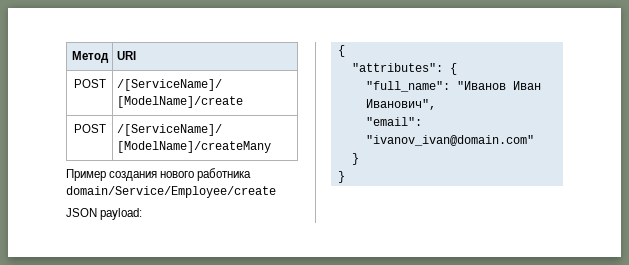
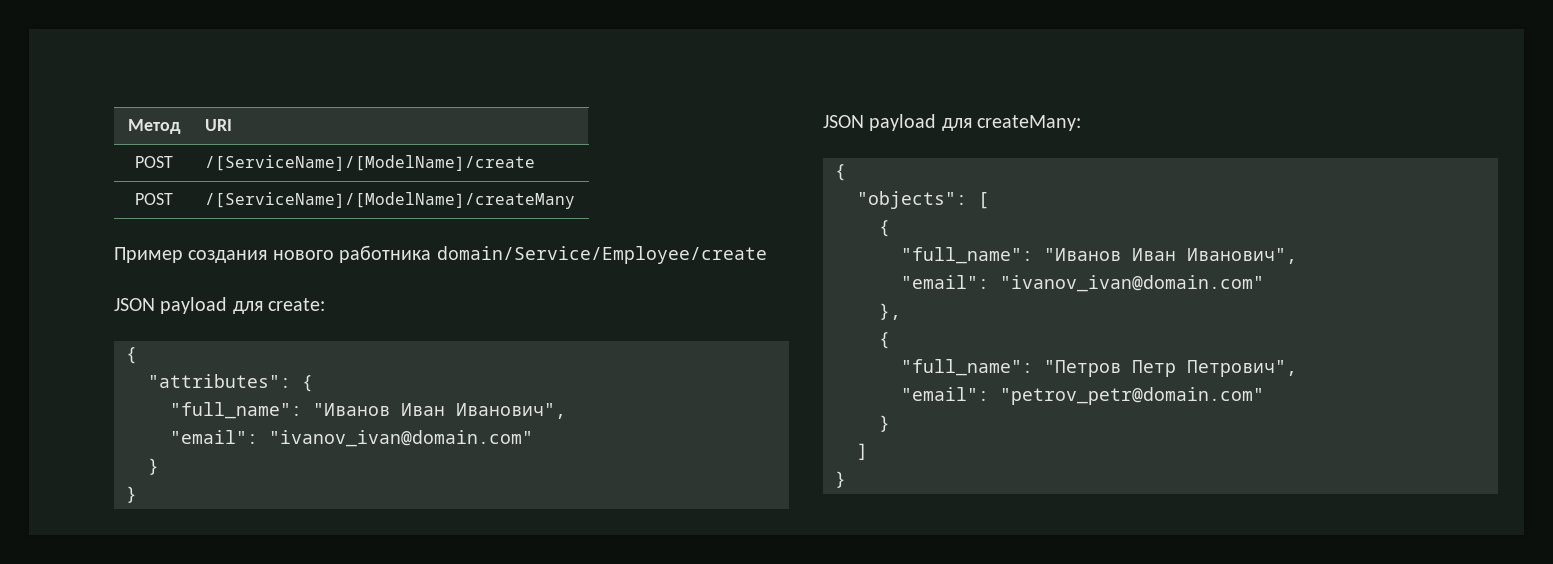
[100,208,143,220] payload: -> [160,297,326,314] payload для create:
(345, 177) none -> [823,114,1082,131] [835,164,846,181] [857,191,989,209] [879,220,890,237] [901,247,1297,264] [901,275,1264,292] [879,303,901,320] [879,332,890,349] [901,359,1297,377] [901,387,1264,405] [879,415,890,432] [857,443,868,460] [835,471,846,488] // JSON payload для createMany: // { // "objects": [ // { // "full_name": "Иванов Иван Иванович", // "email": "ivanov_ivan@domain.com" // }, // { // "full_name": "Петров Петр Петрович", // "email": "petrov_petr@domain.com" // } // ] // }

